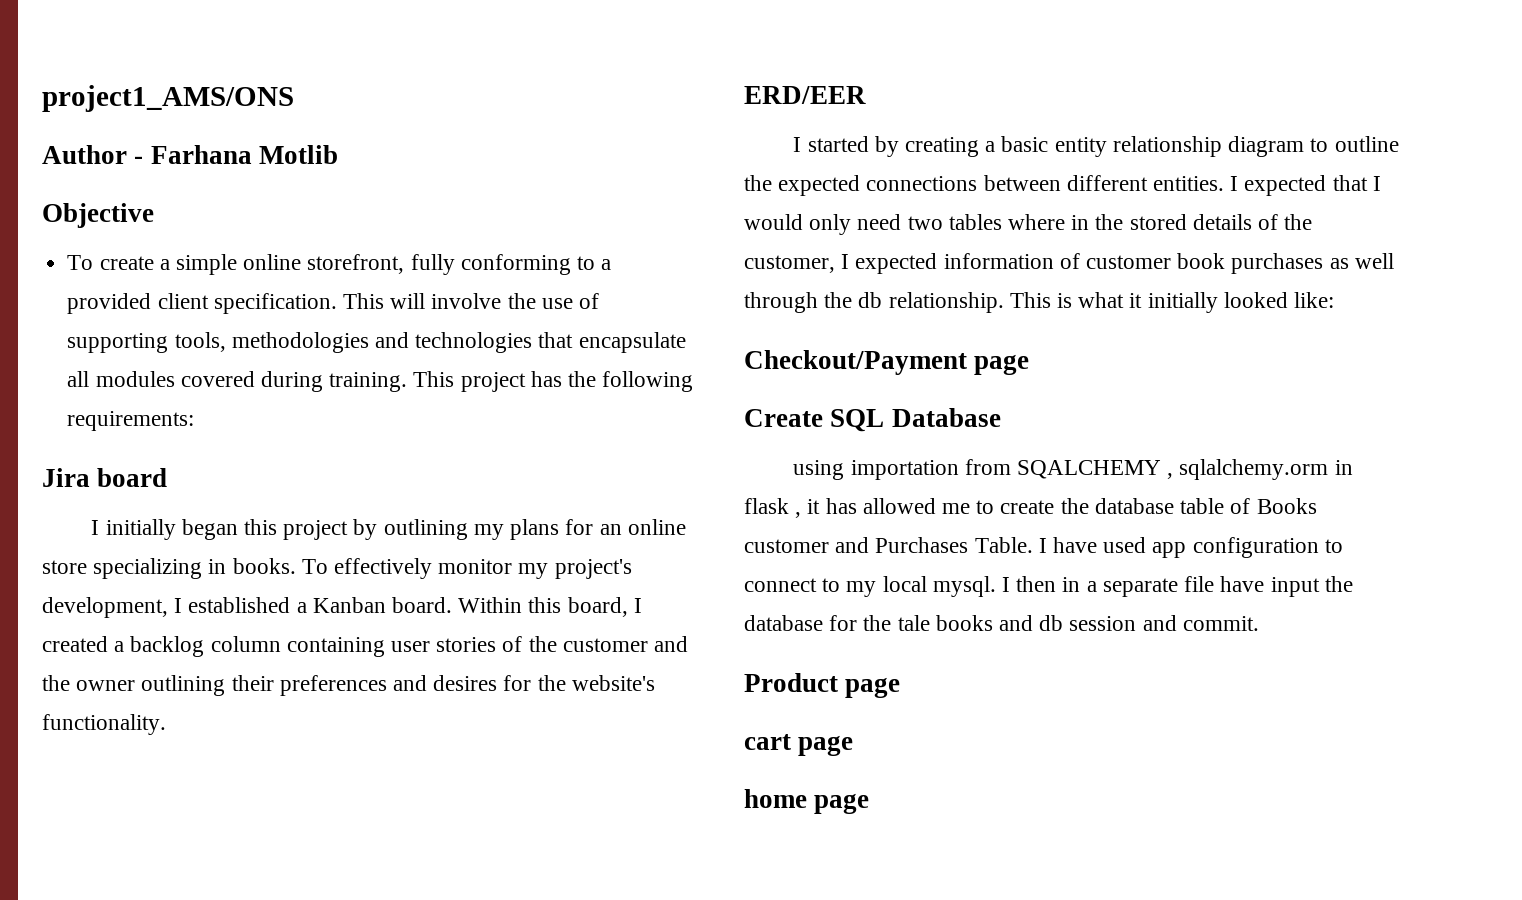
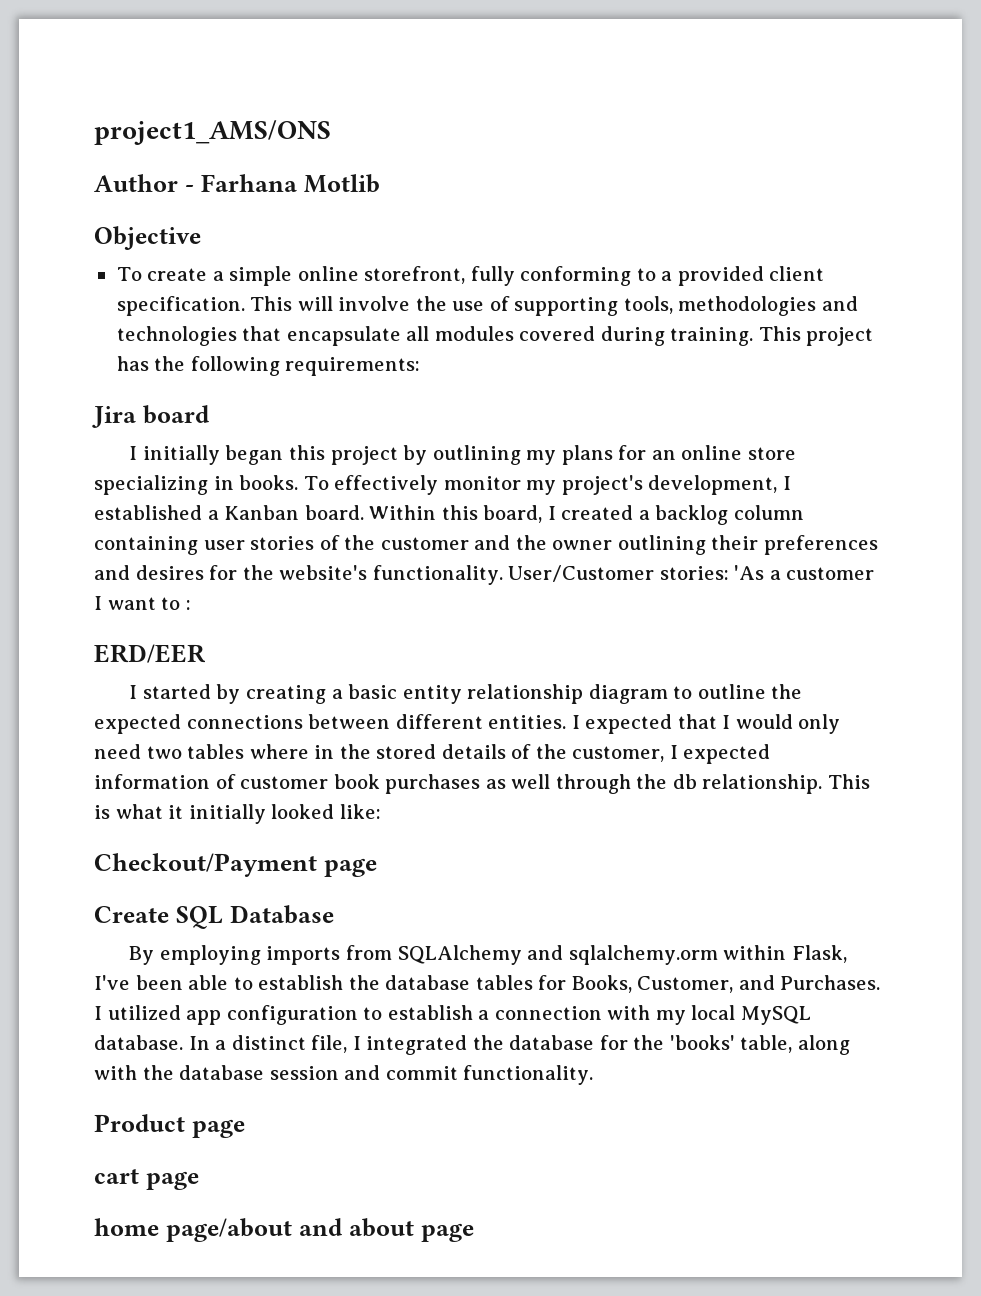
(166, 724) none -> [508,565,875,582] [94,596,191,610] User/Customer stories: 'As a customer I want to :
[793,459,1353,480] [744,498,1317,518] [744,537,1343,558] [744,576,1353,597] [744,615,1259,631] using importation from SQALCHEMY , sqlalchemy.orm in flask , it has allowed me to create the database table of Books customer and Purchases Table. I have used app configuration to connect to my local mysql. I then in a separate file have input the database for the tale books and db session and commit. -> [129,945,847,965] [94,975,881,993] [94,1005,811,1025] [94,1035,850,1055] [94,1065,594,1085] By employing imports from SQLAlchemy and sqlalchemy.orm within Flask, I've been able to establish the database tables for Books, Customer, and Purchases. I utilized app configuration to establish a connection with my local MySQL database. In a distinct file, I integrated the database for the 'books' table, along with the database session and commit functionality.
(807, 798) none -> [165,1218,414,1242] page/about and about

